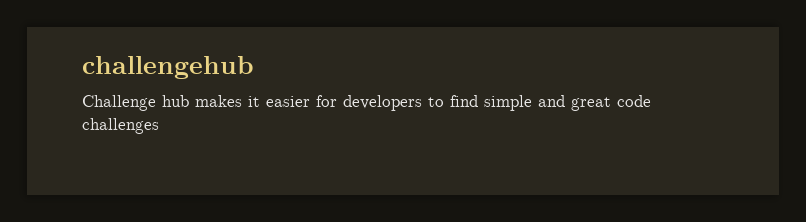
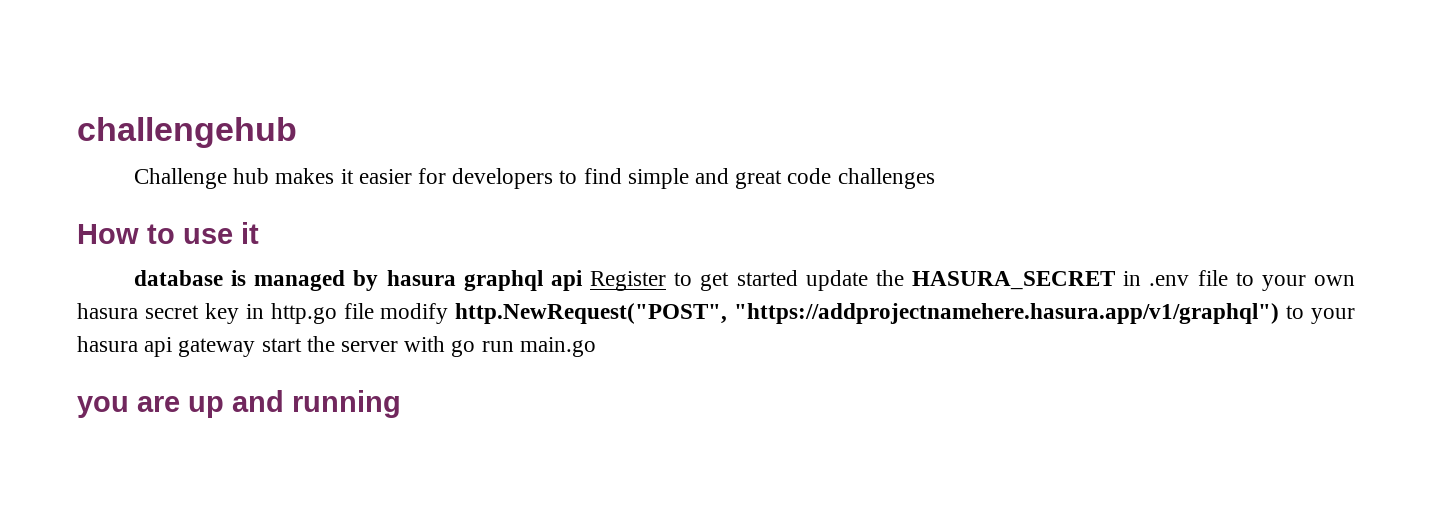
(159, 126) none -> [77,222,259,244] [133,270,1355,291] [77,303,1355,324] [77,336,596,357] [77,390,401,418] // How to use it // database is managed by hasura graphql api Register to get started update the HASURA_SECRET in .env file to your own hasura secret key in http.go file modify http.NewRequest("POST", "https://addprojectnamehere.hasura.app/v1/graphql") to your hasura api gateway start the server with go run main.go // you are up and running

